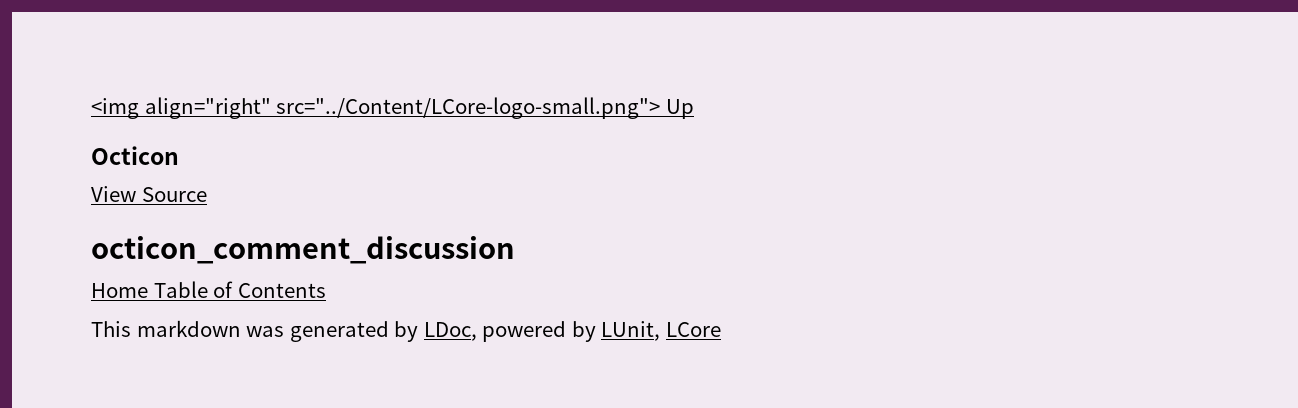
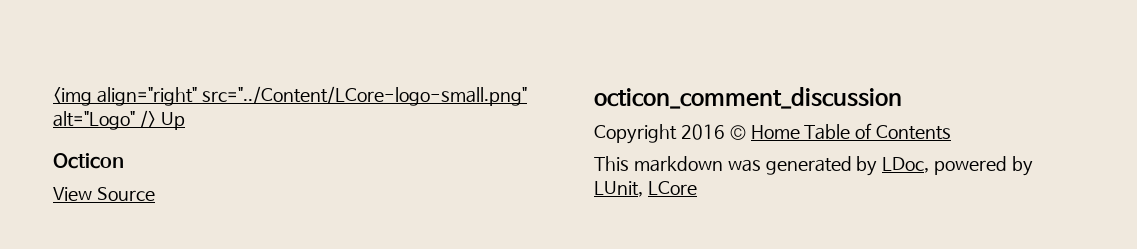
[276,97,661,119] src="../Content/LCore-logo-small.png"> -> [201,86,527,106] [53,110,156,130] src="../Content/LCore-logo-small.png" alt="Logo" />
(515, 250) none -> [594,124,746,144] Copyright 2016 ©

